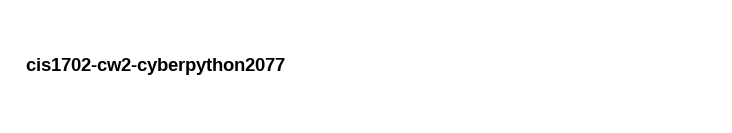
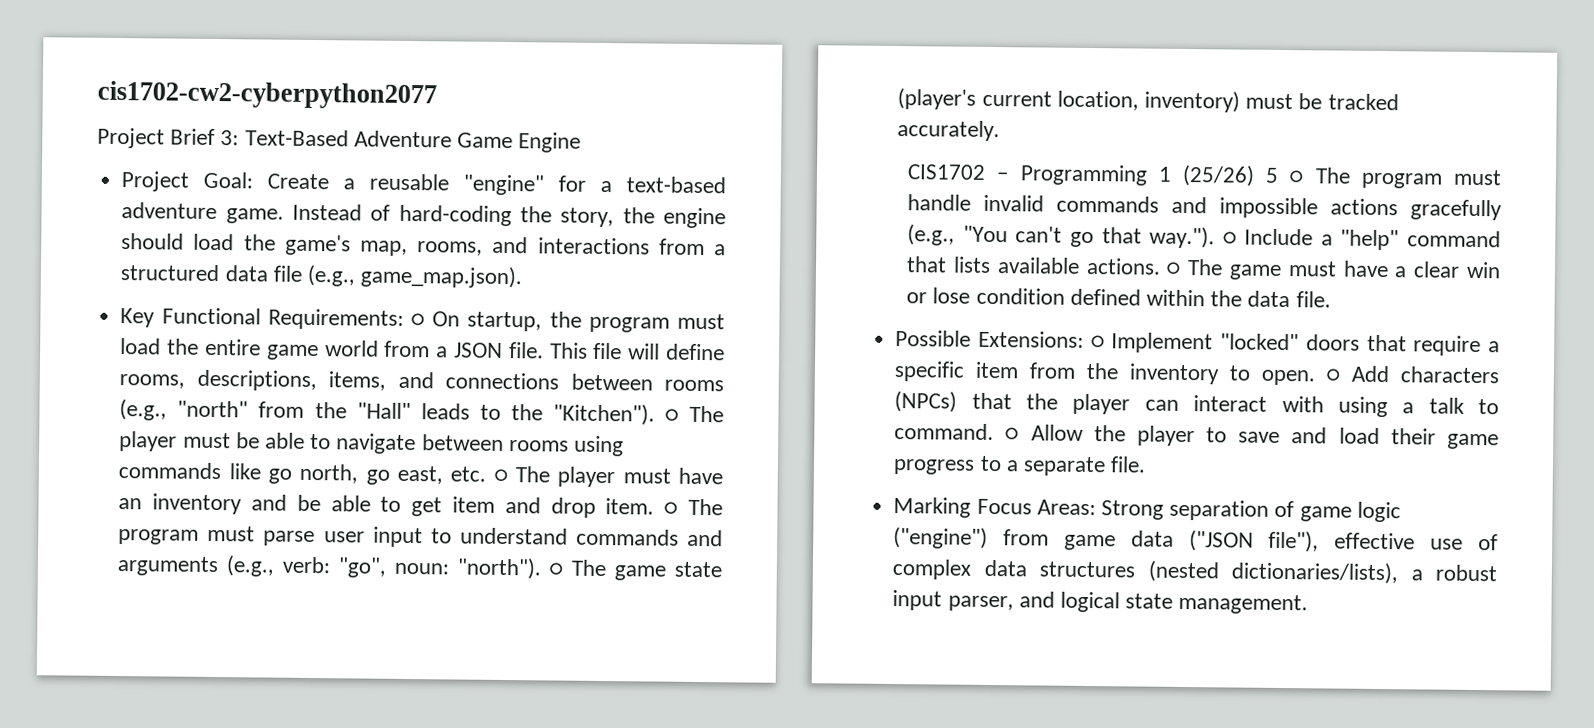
(285, 66) none -> [97,127,582,153] [121,171,726,196] [121,202,726,229] [121,233,726,256] [120,264,523,289] [120,307,725,333] [120,338,726,361] [119,369,724,392] [119,399,724,426] [119,431,624,457] [118,462,723,488] [118,493,724,518] [118,525,723,548] [117,555,723,581] [897,88,1399,113] [897,120,1001,142] [907,164,1502,189] [907,194,1502,221] [907,224,1501,251] [906,256,1501,280] [906,287,1331,308] [895,330,1500,357] [894,361,1501,386] [894,391,1499,418] [894,423,1499,450] [893,455,1147,477] [893,497,1401,523] [893,527,1498,553] [892,558,1497,585] [892,589,1309,615] // Project Brief 3: Text-Based Adventure Game Engine // Project Goal: Create a reusable "engine" for a text-based adventure game. Instead of hard-coding the story, the engine should load the game's map, rooms, and interactions from a structured data file (e.g., game_map.json). // Key Functional Requirements: ○ On startup, the program must load the entire game world from a JSON file. This file will define rooms, descriptions, items, and connections between rooms (e.g., "north" from the "Hall" leads to the "Kitchen"). ○ The player must be able to navigate between rooms using commands like go north, go east, etc. ○ The player must have an inventory and be able to get item and drop item. ○ The program must parse user input to understand commands and arguments (e.g., verb: "go", noun: "north"). ○ The game state (player's current location, inventory) must be tracked accurately. // CIS1702 – Programming 1 (25/26) 5 ○ The program must handle invalid commands and impossible actions gracefully (e.g., "You can't go that way."). ○ Include a "help" command that lists available actions. ○ The game must have a clear win or lose condition defined within the data file. // Possible Extensions: ○ Implement "locked" doors that require a specific item from the inventory to open. ○ Add characters (NPCs) that the player can interact with using a talk to command. ○ Allow the player to save and load their game progress to a separate file. // Marking Focus Areas: Strong separation of game logic ("engine") from game data ("JSON file"), effective use of complex data structures (nested dictionaries/lists), a robust input parser, and logical state management.

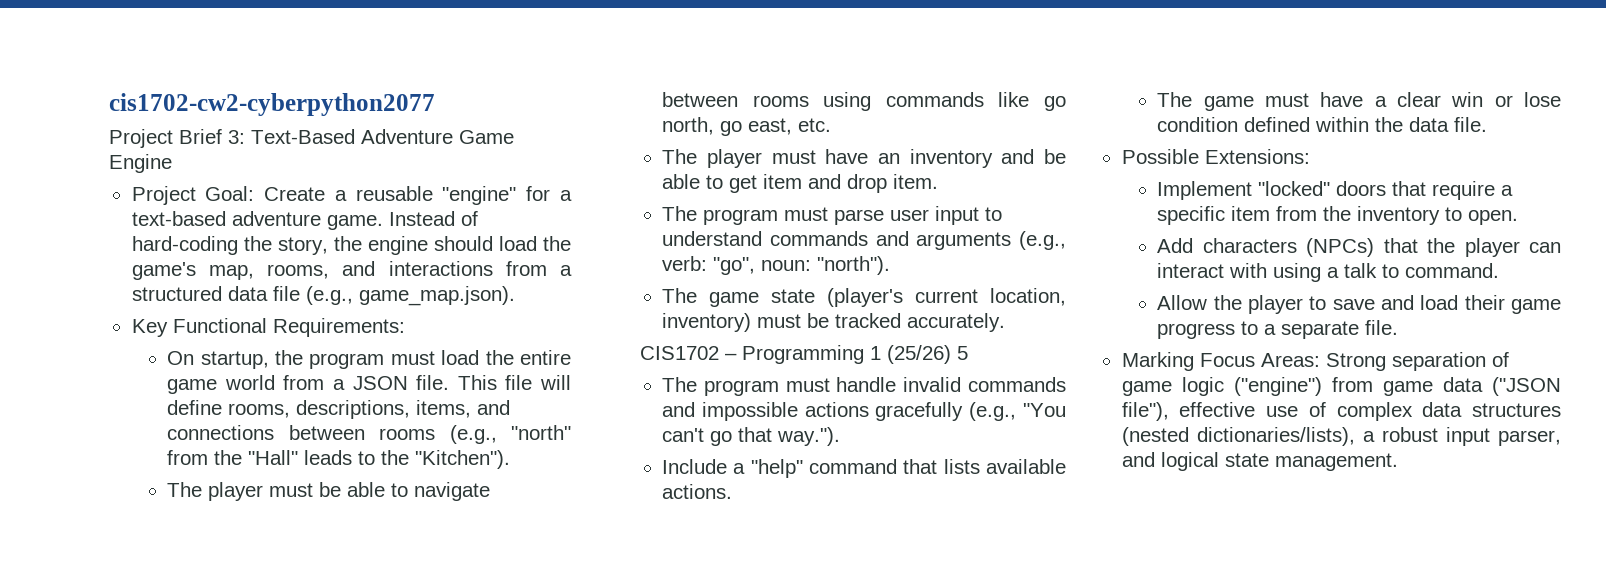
[410,313,425,327] ○ -> (405, 327) //
[664,408,679,422] ○ -> (511, 459) //
[493,468,508,483] ○ -> (832, 125) //
[664,501,679,515] ○ -> (939, 181) //
[549,562,564,576] ○ -> (891, 265) //
[1289,170,1305,184] ○ -> (968, 353) //
[1222,231,1237,245] ○ -> (841, 436) //
[1166,261,1182,275] ○ -> (733, 491) //
[1090,335,1105,349] ○ -> (1310, 156) //
[1326,368,1341,382] ○ -> (1519, 217) //
[1005,427,1020,441] ○ -> (1500, 270) //

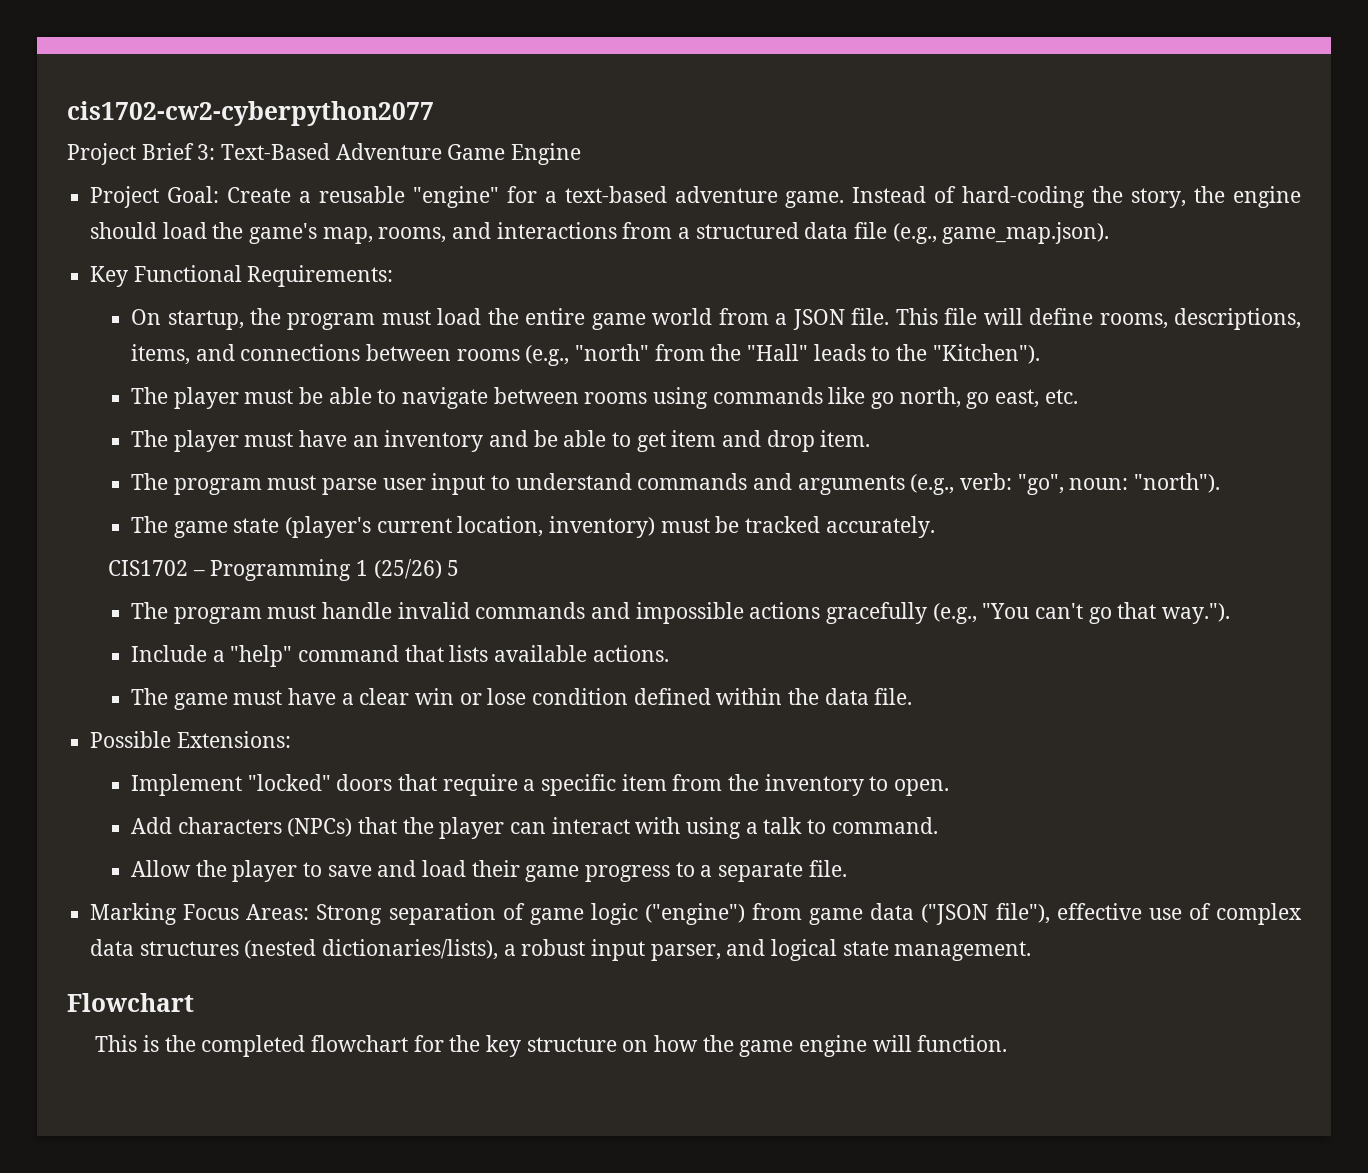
(1398, 462) none -> [67,993,194,1012] [95,1035,1008,1057] // Flowchart // This is the completed flowchart for the key structure on how the game engine will function.

